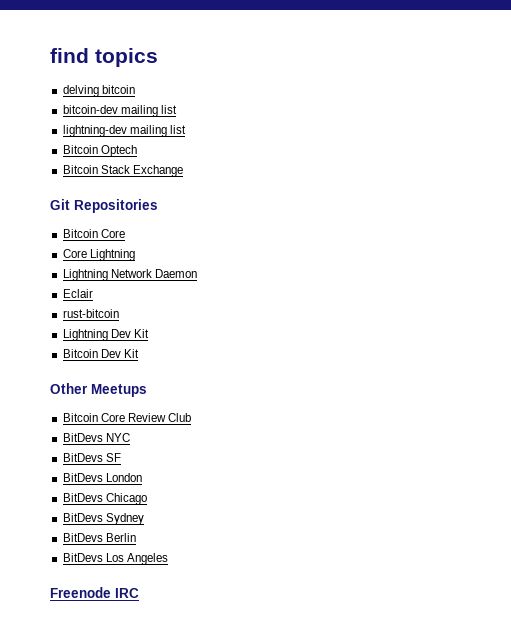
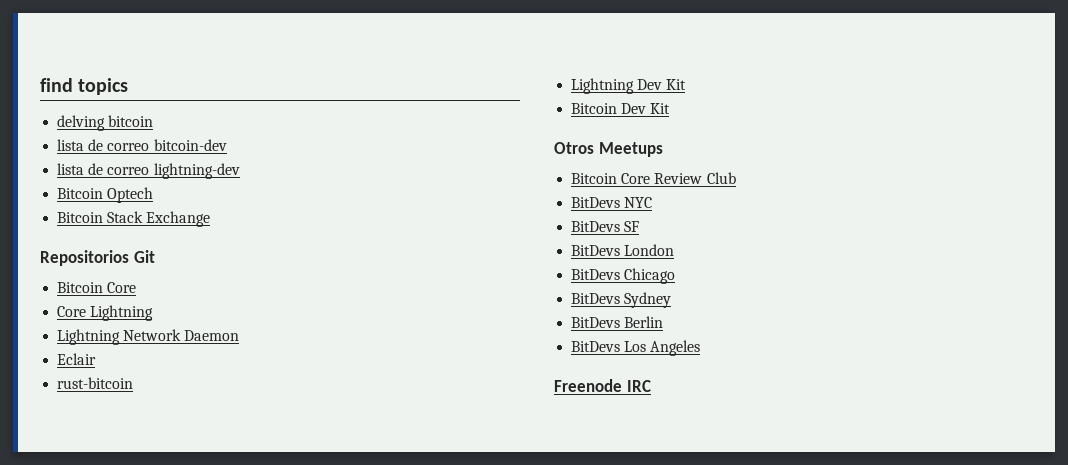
[62,105,177,117] bitcoin-dev mailing list // -> [57,139,227,151] [57,163,150,175] lista de correo bitcoin-dev // lista de correo
[129,125,186,137] mailing list -> (240, 171) none
(183, 171) none -> [40,250,129,266] Repositorios
[74,199,158,213] Repositories -> (155, 256) none
[50,383,88,394] Other -> [554,142,594,154] Otros

